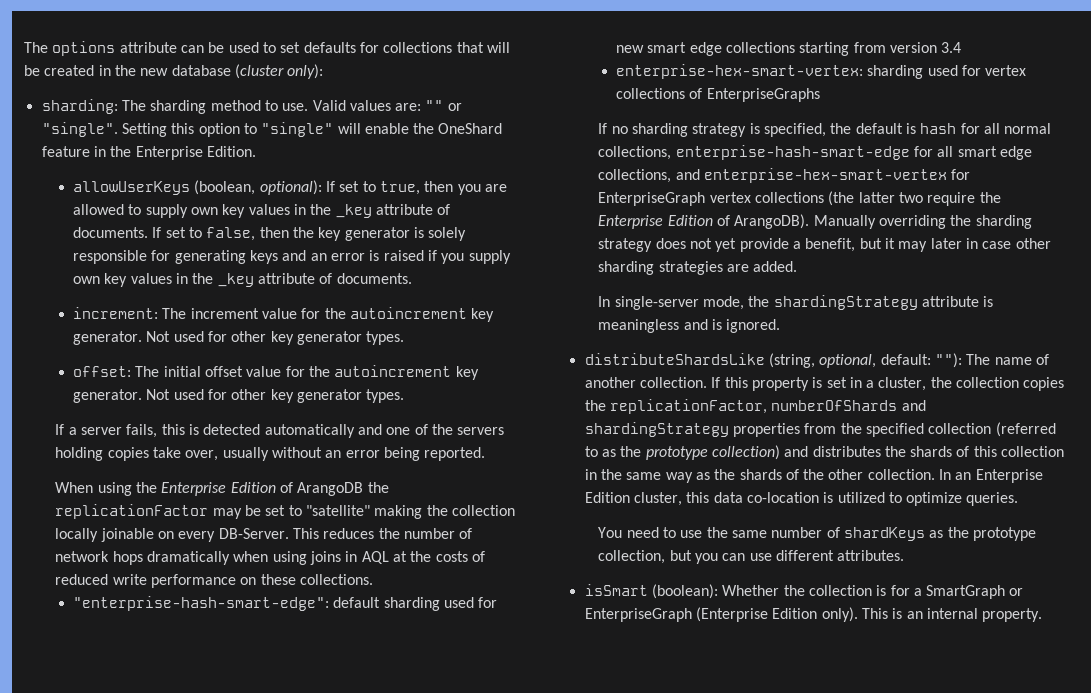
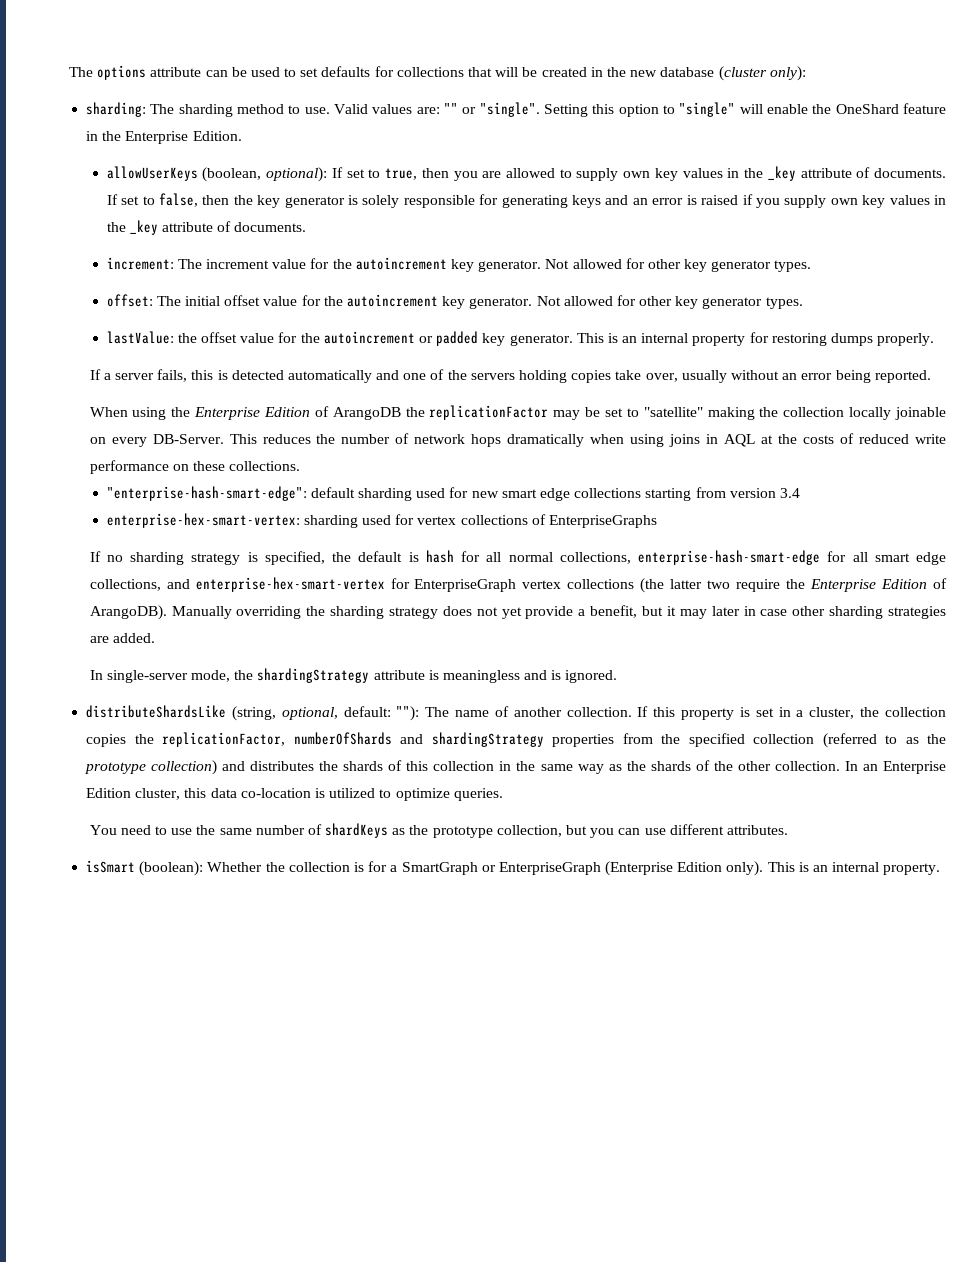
[173,331,204,342] used -> [572,259,622,269] allowed
[173,389,405,403] used for other key generator types. -> [563,295,803,309] [106,331,935,346] allowed for other key generator types. // lastValue: the offset value for the autoincrement or padded key generator. This is an internal property for restoring dumps properly.

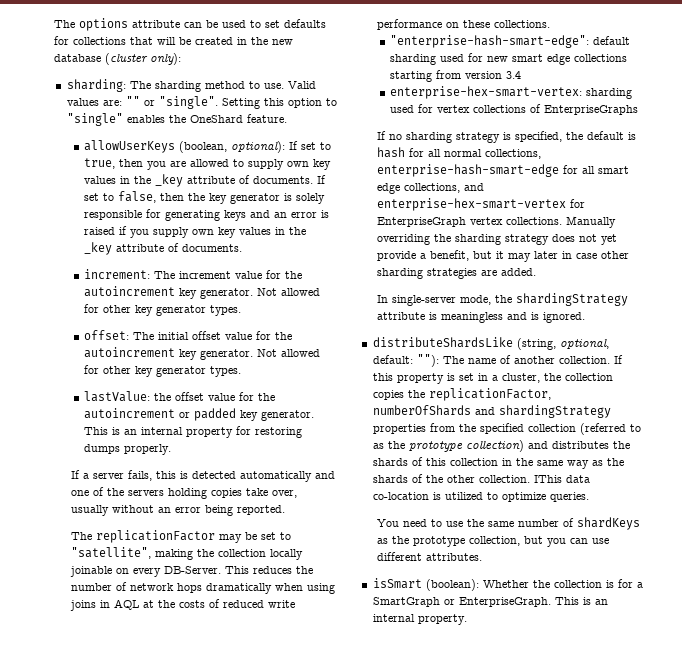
[739,103,946,114] [86,131,242,144] will enable the OneShard feature in the Enterprise Edition. -> [126,114,287,123] enables the OneShard feature.
[89,406,425,420] When using the Enterprise Edition of ArangoDB the -> [71,532,93,540] The
[643,407,703,417] "satellite" -> [71,547,152,559] "satellite",
[567,578,947,593] [89,605,167,620] collections (the latter two require the Enterprise Edition of ArangoDB). -> [506,217,563,225] collections.
[844,761,946,774] [86,788,207,800] In an Enterprise Edition cluster, this -> [533,475,562,483] IThis
[498,861,764,876] EnterpriseGraph (Enterprise Edition only). -> [458,597,551,607] EnterpriseGraph.

